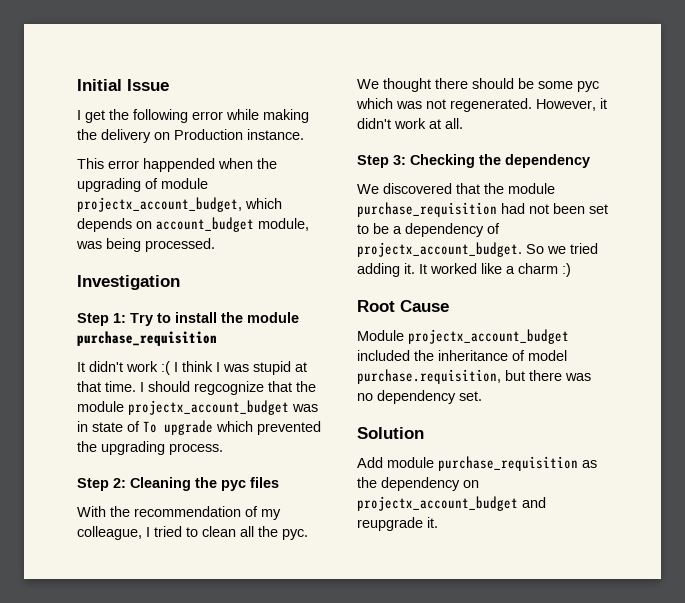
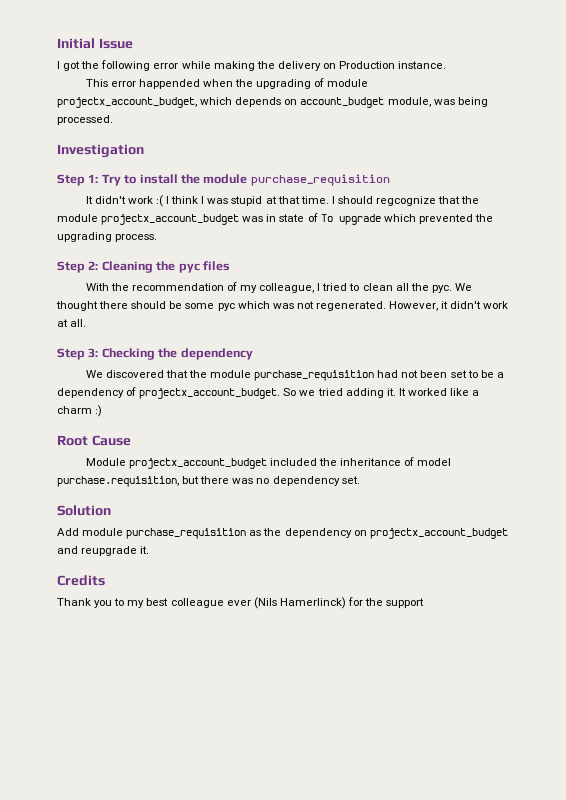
[85,110,105,123] get -> [63,61,81,71] got
(438, 522) none -> [57,575,105,586] [57,597,425,609] // Credits // Thank you to my best colleague ever (Nils Hamerlinck) for the support

